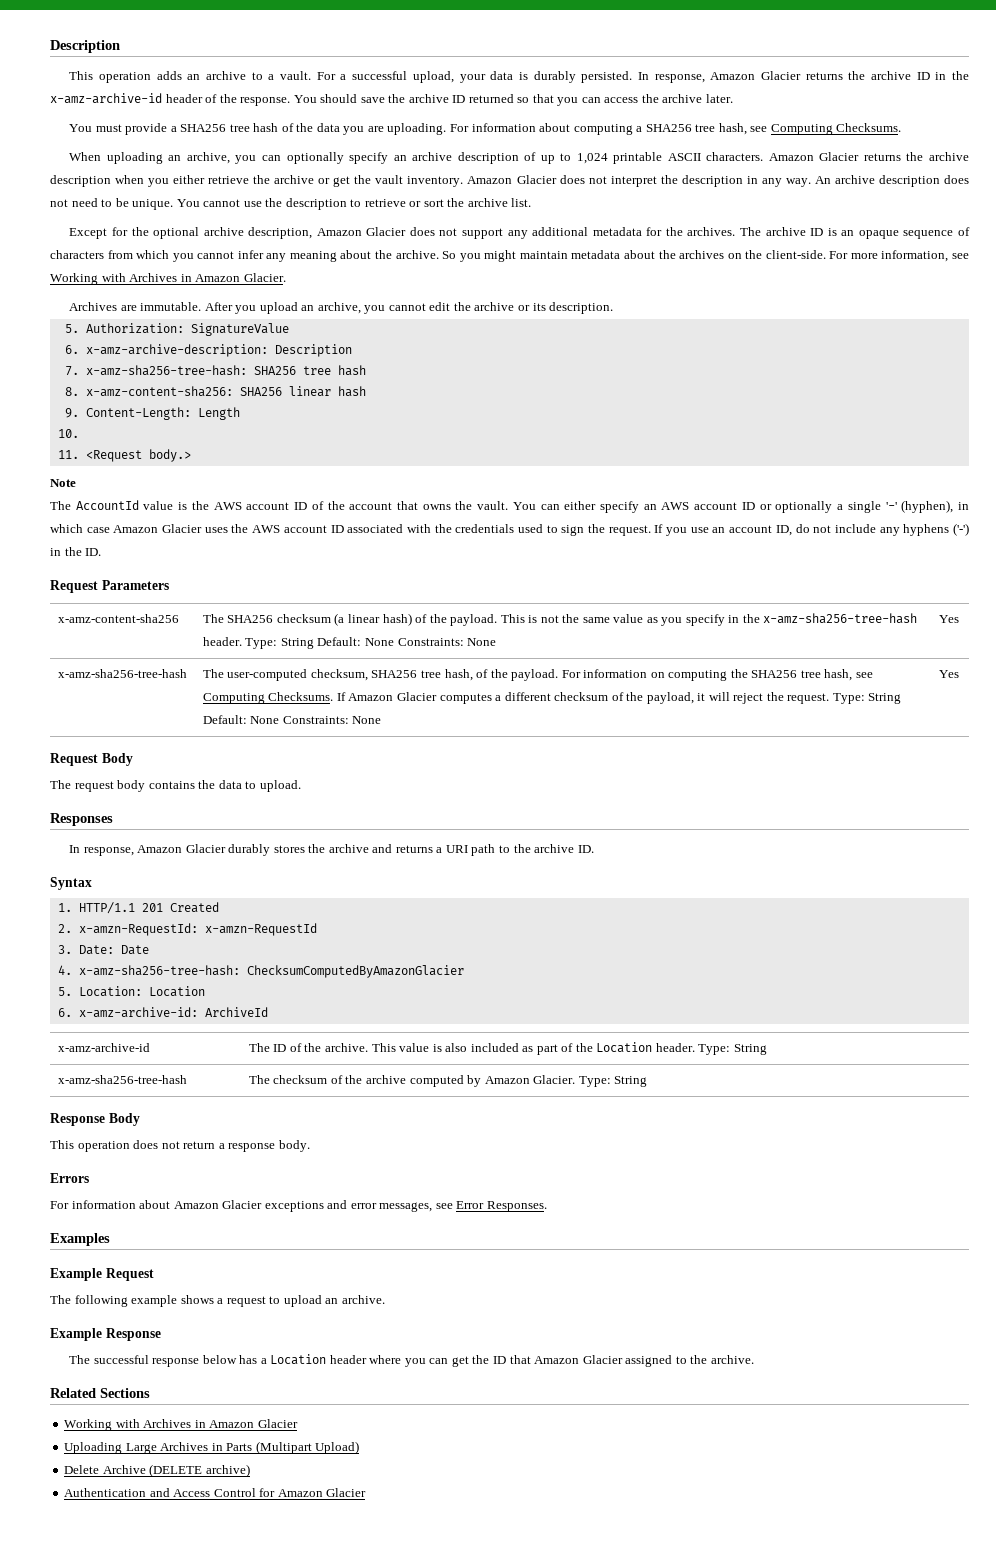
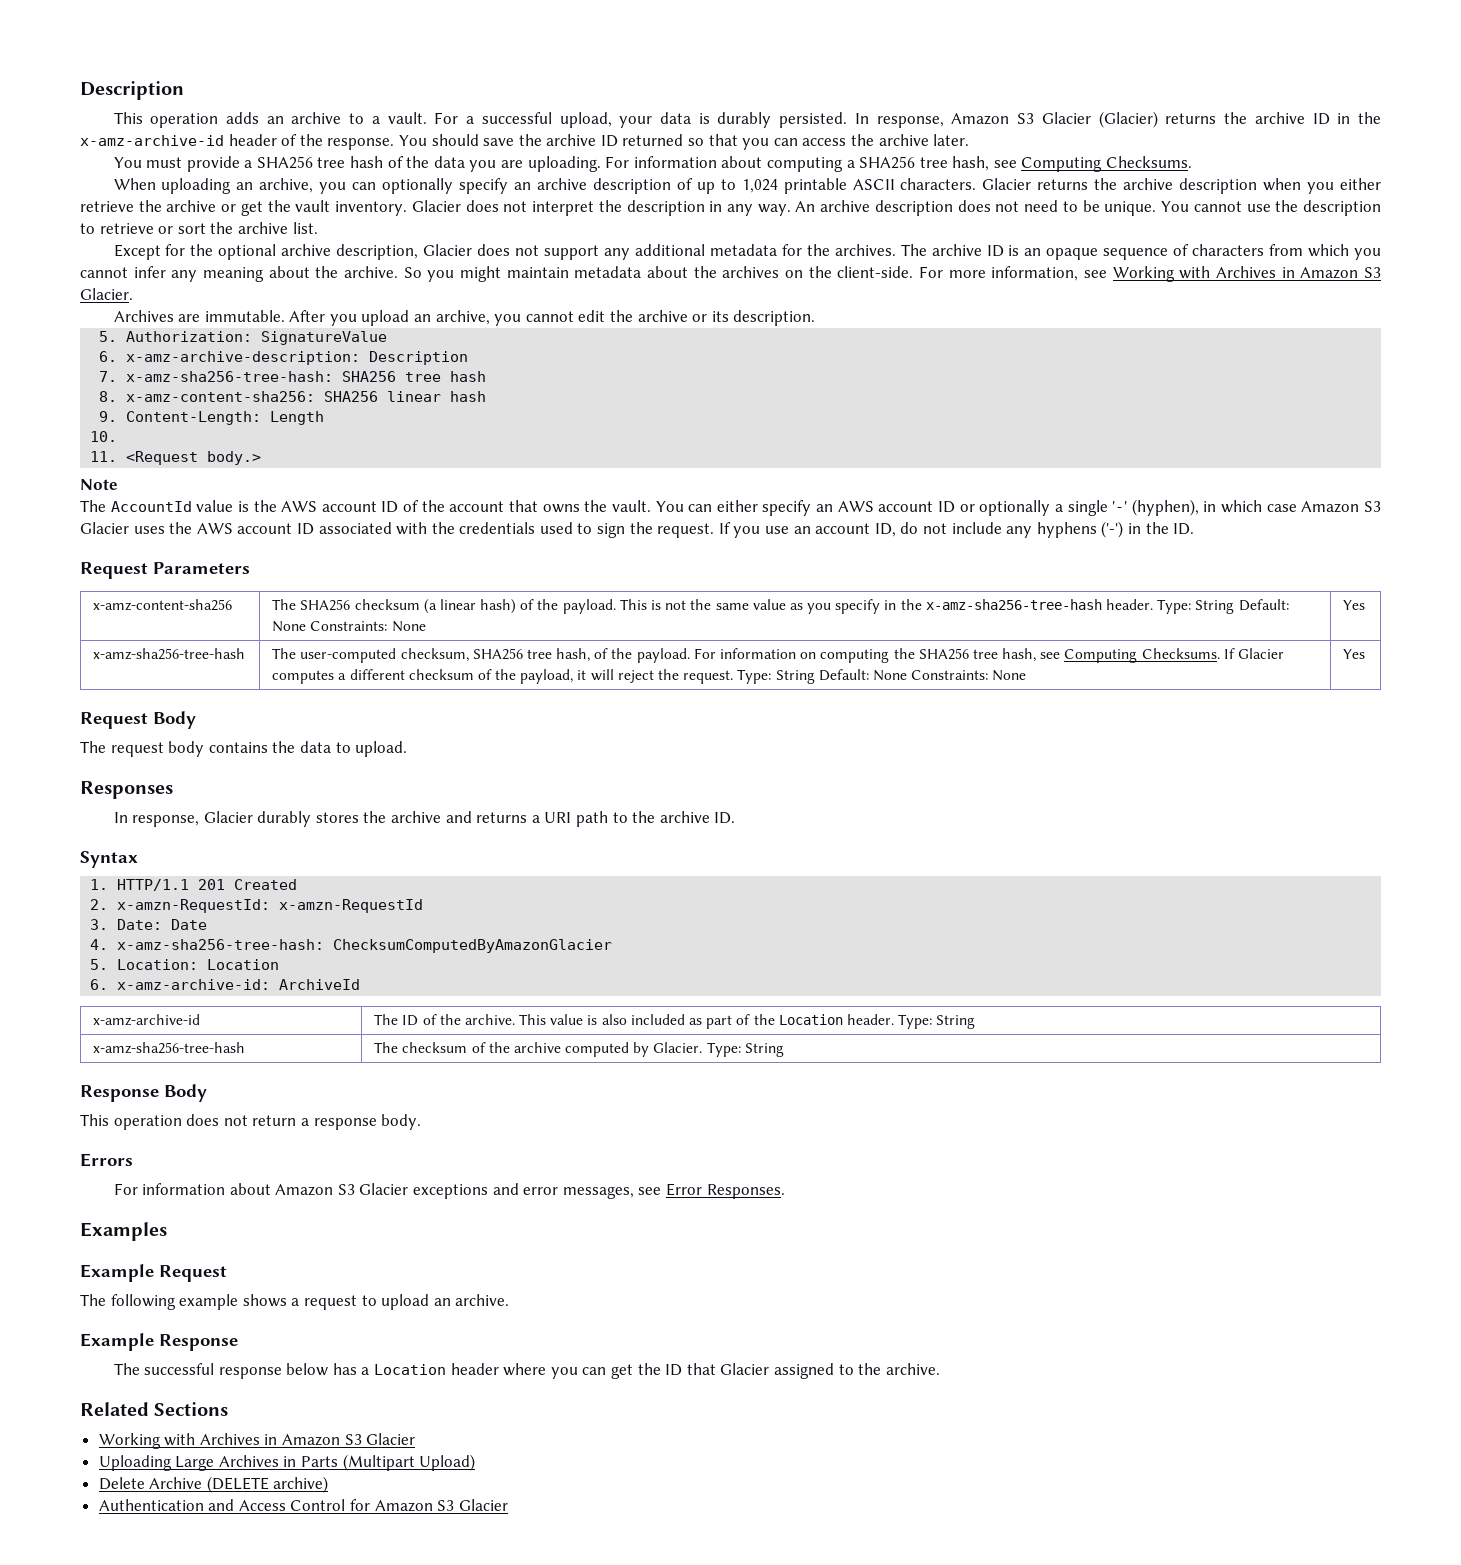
[760,71,801,80] Glacier -> [1017,111,1158,128] S3 Glacier (Glacier)
[768,153,814,161] Amazon -> (977, 184) none
[467,176,513,184] Amazon -> (408, 208) none
[316,228,362,236] Amazon -> (419, 252) none
(241, 278) none -> [1364,267,1381,278] S3
(159, 529) none -> [1364,501,1382,512] S3
[348,693,394,701] Amazon -> (1235, 653) none
[137,845,183,853] Amazon -> (200, 821) none
[484,1076,530,1084] Amazon -> (650, 1049) none
(219, 1205) none -> [337,1184,355,1195] S3
[534,1356,580,1364] Amazon -> (716, 1369) none
(255, 1424) none -> [344,1434,362,1445] S3
(323, 1493) none -> [437,1500,455,1511] S3

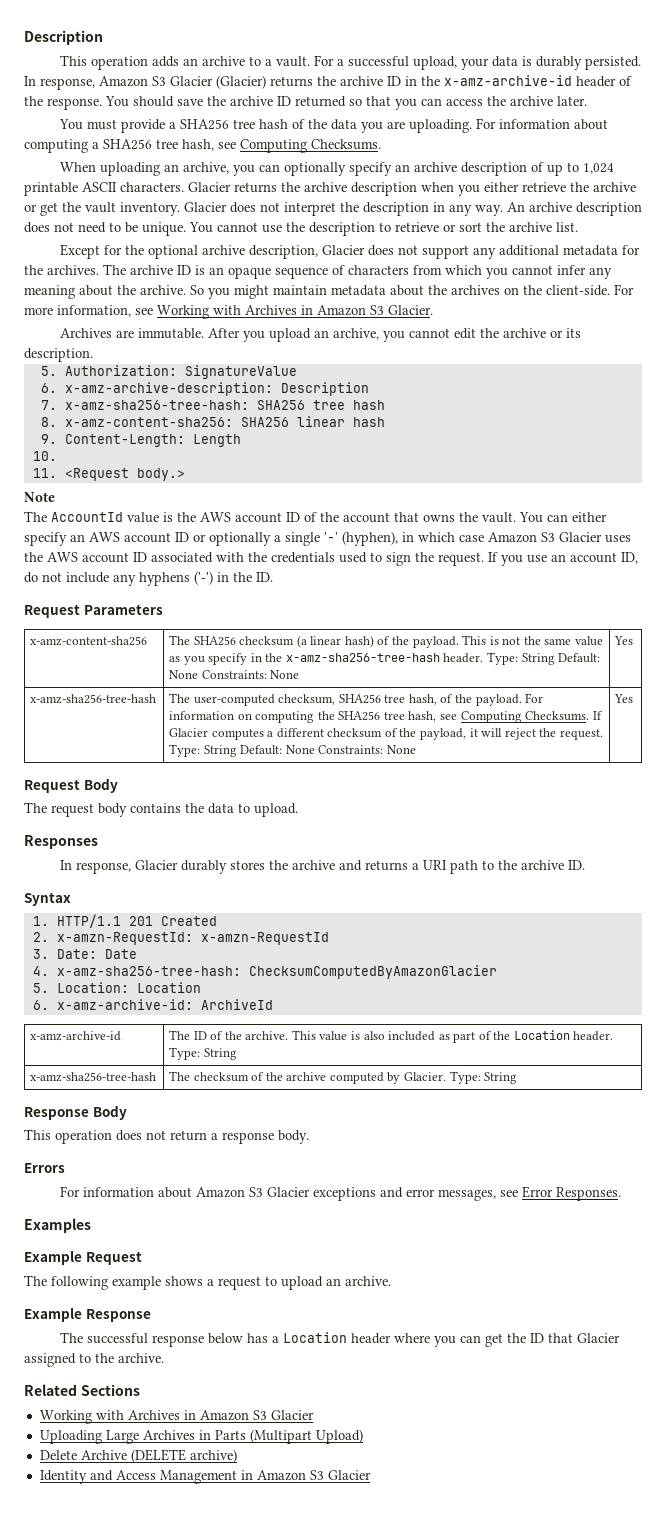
[98,1499,204,1511] Authentication -> [39,1470,87,1484] Identity
[290,1499,371,1511] Control for -> [159,1470,253,1484] Management in

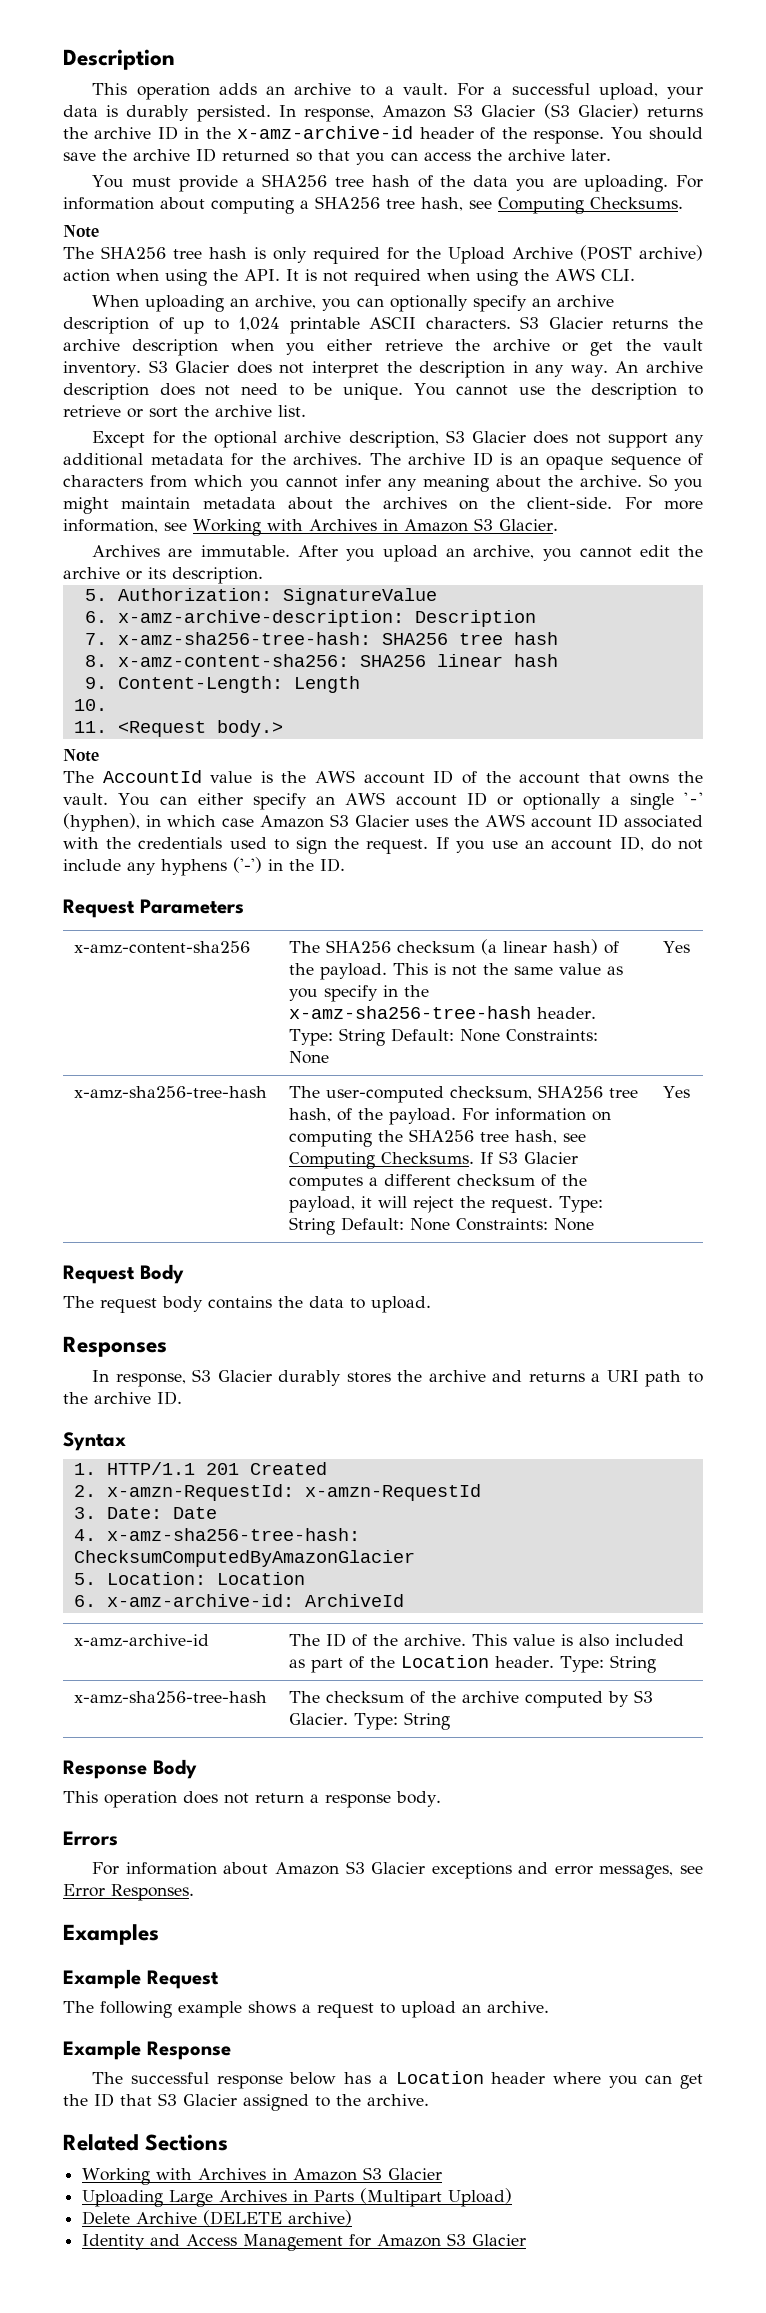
[216,75,266,89] (Glacier) -> [543,103,639,119] (S3 Glacier)
(381, 144) none -> [63,225,99,238] [63,245,703,264] [63,268,635,286] // Note // The SHA256 tree hash is only required for the Upload Archive (POST archive) action when using the API. It is not required when using the AWS CLI.
(184, 187) none -> [520,316,540,329] S3
(180, 209) none -> [148,360,168,373] S3
(319, 252) none -> [445,430,465,443] S3
(603, 715) none -> [498,1151,518,1164] S3
(132, 868) none -> [192,1369,212,1382] S3
(401, 1078) none -> [633,1690,653,1703] S3
(574, 1338) none -> [158,2093,177,2106] S3
[240,1470,253,1480] in -> [349,2234,372,2247] for

